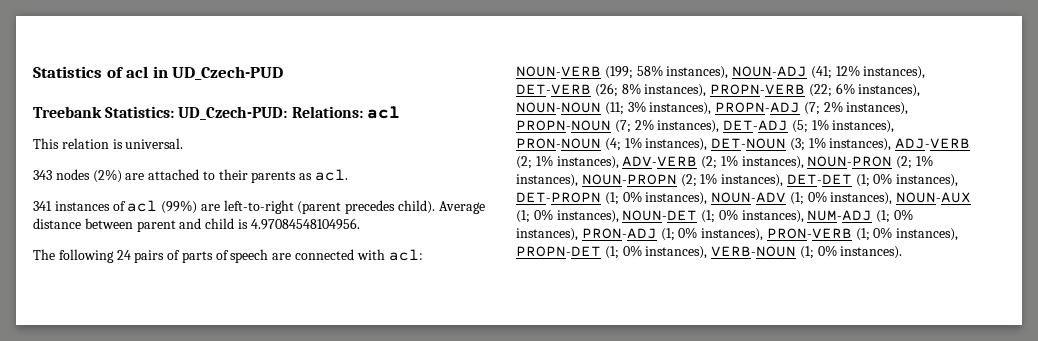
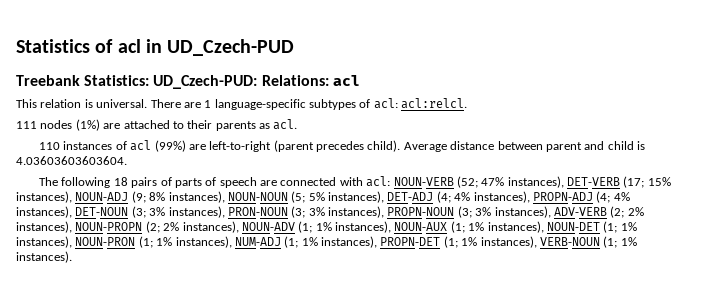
[33,169,122,183] // 343 nodes (2%) -> [150,98,468,110] [16,119,100,131] There are 1 language-specific subtypes of acl: acl:relcl. // 111 nodes (1%)
[33,201,52,211] 341 -> [39,142,61,150] 110
[250,218,360,230] 4.97084548104956. -> [16,156,127,165] 4.03603603603604.
[116,250,131,260] 24 -> [113,177,128,186] 18
[604,65,926,79] [516,83,921,97] [516,101,909,115] [516,119,895,133] [516,137,971,151] [516,155,718,169] (199; 58% instances), NOUN-ADJ (41; 12% instances), DET-VERB (26; 8% instances), PROPN-VERB (22; 6% instances), NOUN-NOUN (11; 3% instances), PROPN-ADJ (7; 2% instances), PROPN-NOUN (7; 2% instances), DET-ADJ (5; 1% instances), PRON-NOUN (4; 1% instances), DET-NOUN (3; 1% instances), ADJ-VERB (2; 1% instances), ADV-VERB (2; -> [456,176,671,188] [16,191,630,203] [16,206,644,218] [16,221,618,233] (52; 47% instances), DET-VERB (17; 15% instances), NOUN-ADJ (9; 8% instances), NOUN-NOUN (5; 5% instances), DET-ADJ (4; 4% instances), PROPN-ADJ (4; 4% instances), DET-NOUN (3; 3% instances), PRON-NOUN (3; 3% instances), PROPN-NOUN (3; 3% instances), ADV-VERB (2; 2% instances), NOUN-PROPN (2; 2% instances), NOUN-ADV (1; 1% instances), NOUN-AUX (1; 1% instances), NOUN-DET (1;
[896,155,934,169] [516,173,959,187] [516,191,972,205] [516,209,914,223] [516,227,893,241] (2; 1% instances), NOUN-PROPN (2; 1% instances), DET-DET (1; 0% instances), DET-PROPN (1; 0% instances), NOUN-ADV (1; 0% instances), NOUN-AUX (1; 0% instances), NOUN-DET (1; 0% instances), NUM-ADJ (1; 0% instances), PRON-ADJ (1; 0% instances), PRON-VERB (1; 0% -> [138,236,318,248] (1; 1% instances), NUM-ADJ (1; 1%
[622,245,642,257] 0% -> [461,237,478,246] 1%
[817,245,837,257] 0% -> [620,237,637,246] 1%

